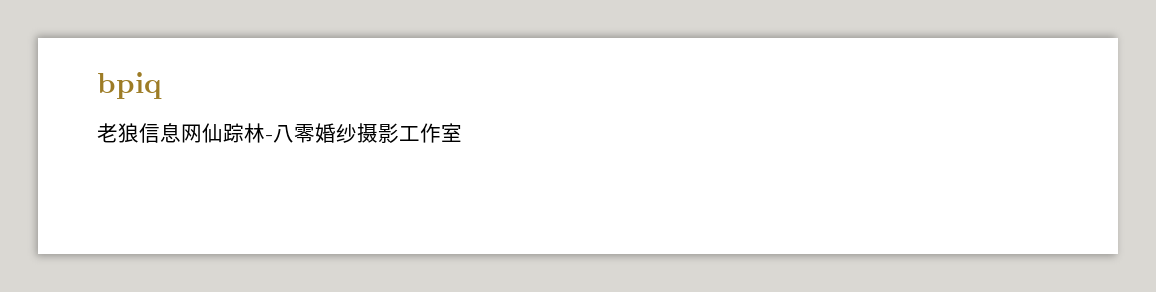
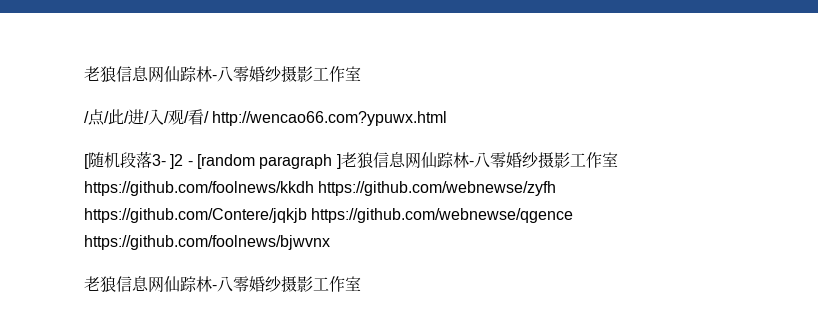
[97,72,162,99] bpiq -> [84,66,361,83] [84,109,448,126] [84,151,618,169] [84,181,557,196] [84,208,574,223] [84,235,330,250] 老狼信息网仙踪林-八零婚纱摄影工作室 // /点/此/进/入/观/看/ http://wencao66.com?ypuwx.html // [随机段落3- ]2 - [random paragraph ]老狼信息网仙踪林-八零婚纱摄影工作室https://github.com/foolnews/kkdh https://github.com/webnewse/zyfh https://github.com/Contere/jqkjb https://github.com/webnewse/qgence https://github.com/foolnews/bjwvnx

